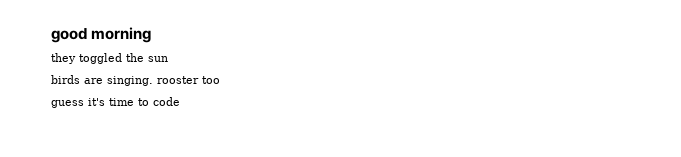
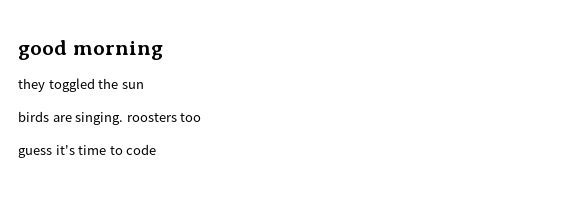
[157,76,199,84] rooster -> [126,113,177,122] roosters

